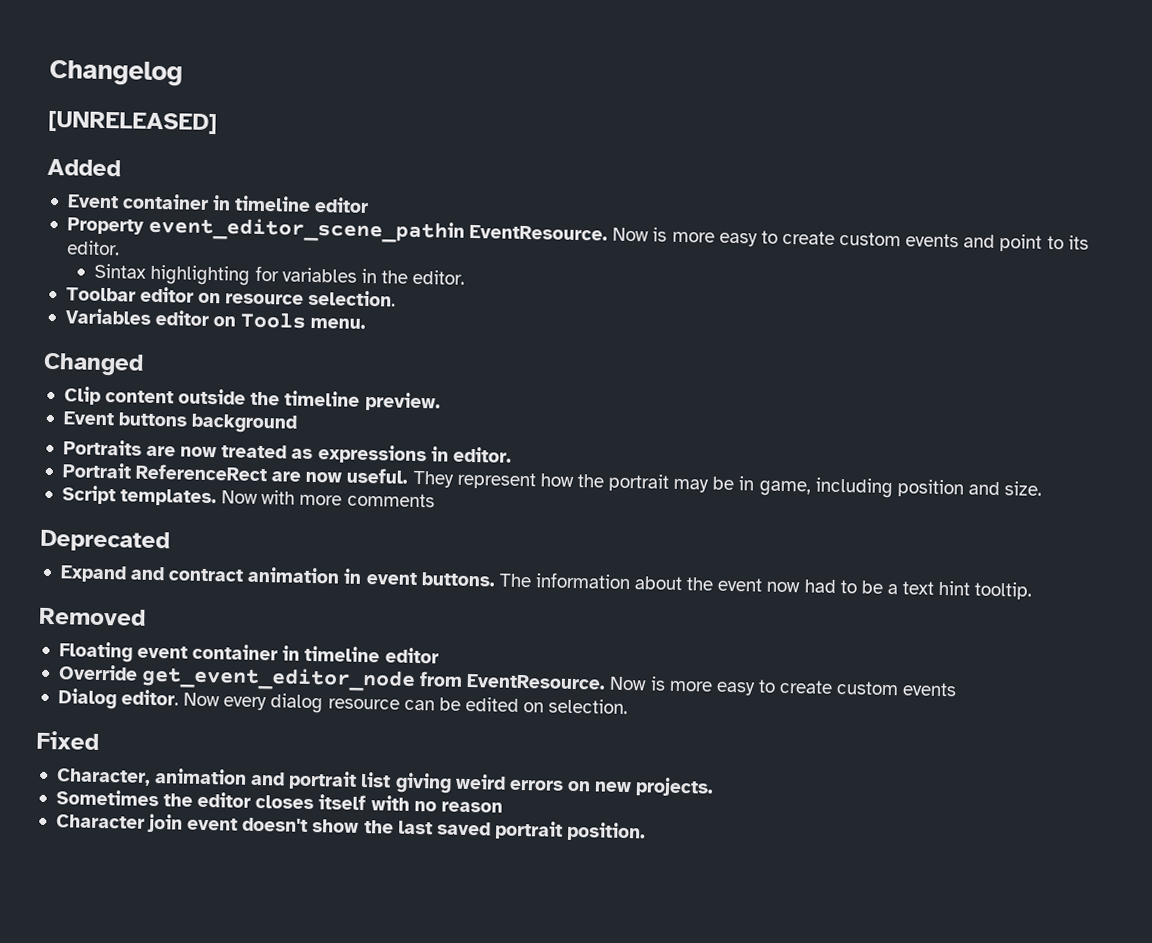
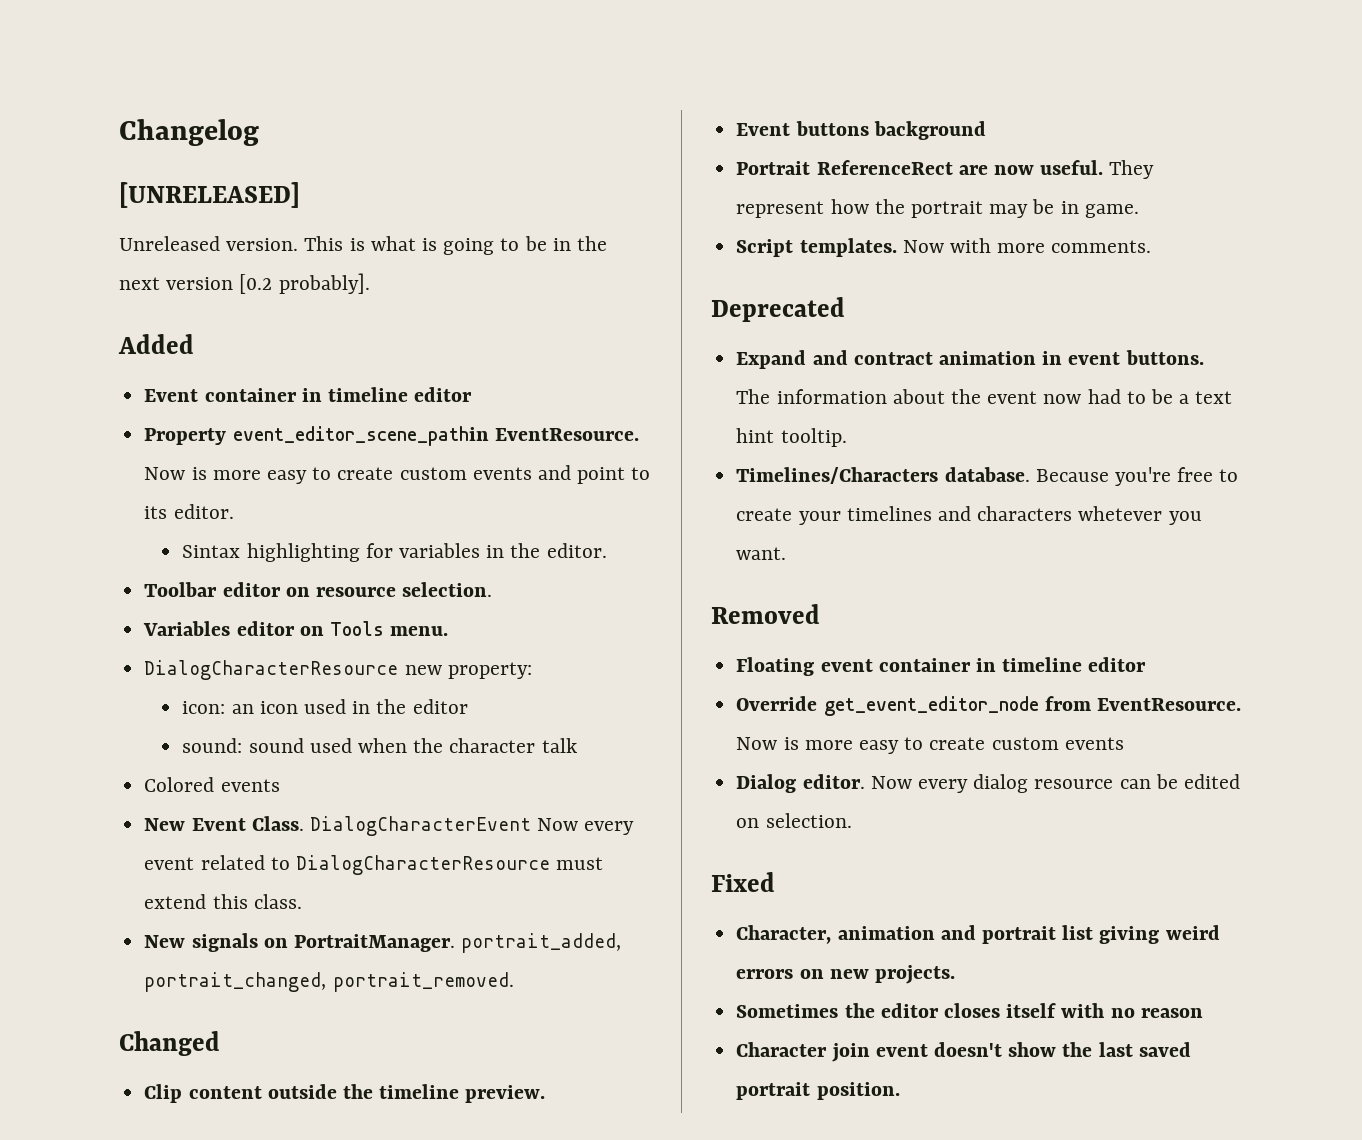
(217, 122) none -> [119,236,608,255] [119,273,370,294] // Unreleased version. This is what is going to be in the next version [0.2 probably].
(367, 323) none -> [144,660,532,680] [182,699,468,714] [182,738,577,753] [144,777,280,792] [144,816,635,836] [144,855,604,875] [144,894,302,909] [144,933,622,953] [144,972,514,992] // DialogCharacterResource new property: // icon: an icon used in the editor // sound: sound used when the character talk // Colored events // New Event Class. DialogCharacterEvent Now every event related to DialogCharacterResource must extend this class. // New signals on PortraitManager. portrait_added, portrait_changed, portrait_removed.
[62,439,512,465] // Portraits are now treated as expressions in editor. -> (986, 130) none
[758,477,1043,499] game, including position and size. -> [1084,204,1139,218] game.
[346,492,435,508] comments -> [1051,240,1152,253] comments.
(1033, 590) none -> [736,467,1239,486] [736,506,1202,525] [736,547,787,560] // Timelines/Characters database. Because you're free to create your timelines and characters whetever you want.

